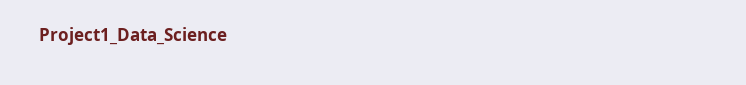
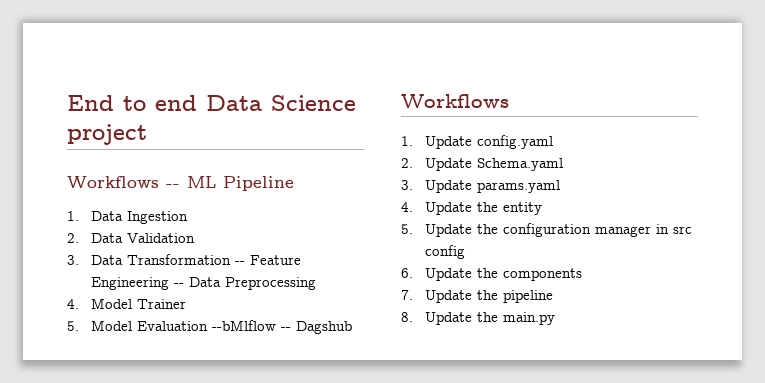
[39,27,227,45] Project1_Data_Science -> [67,95,356,111] [67,124,147,145] [67,176,294,191] [67,211,188,224] [67,233,195,243] [67,254,301,265] [90,277,316,290] [67,298,186,309] [67,320,352,334] [401,94,509,108] [401,135,553,149] [401,158,563,171] [401,180,560,193] [401,202,542,215] [401,223,692,237] [424,245,465,259] [401,268,582,281] [401,290,553,303] [401,312,555,325] End to end Data Science project // Workflows -- ML Pipeline // 1. Data Ingestion // 2. Data Validation // 3. Data Transformation -- Feature Engineering -- Data Preprocessing // 4. Model Trainer // 5. Model Evaluation --bMlflow -- Dagshub // Workflows // 1. Update config.yaml // 2. Update Schema.yaml // 3. Update params.yaml // 4. Update the entity // 5. Update the configuration manager in src config // 6. Update the components // 7. Update the pipeline // 8. Update the main.py

